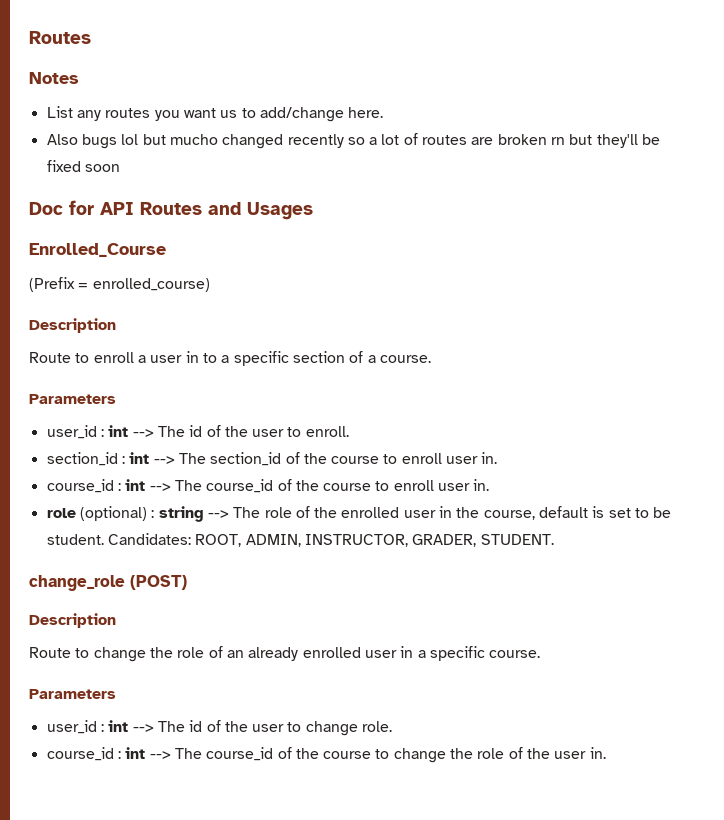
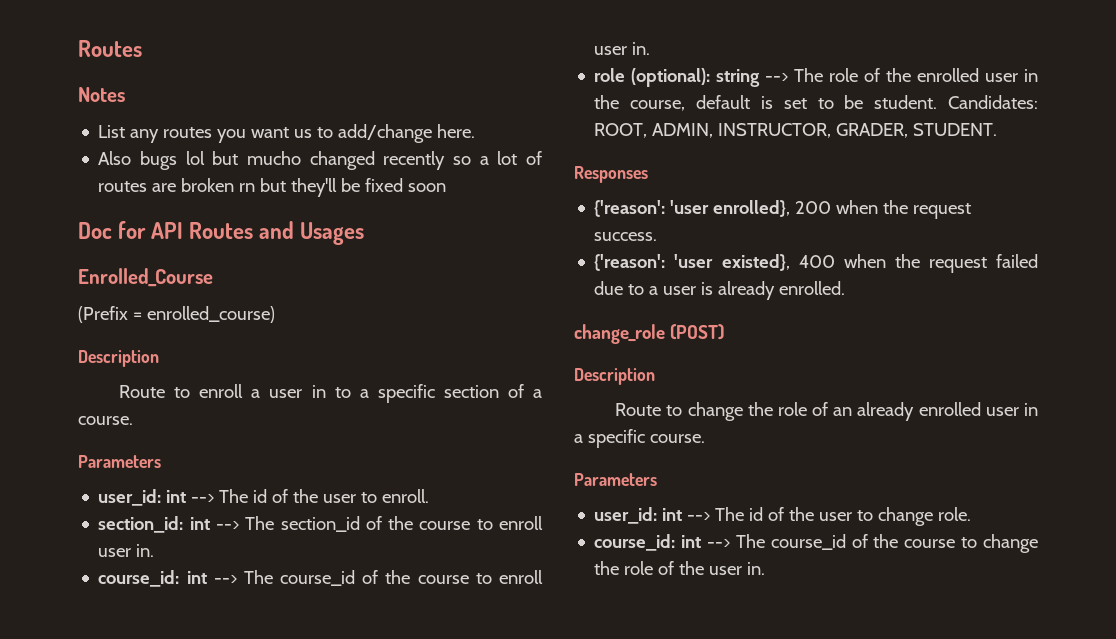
[46,425,104,439] user_id : -> [98,489,162,506] user_id:
[46,452,125,466] section_id : -> [98,516,184,533] section_id:
[46,479,121,493] course_id : -> [98,570,180,587] course_id:
[79,506,155,521] (optional) : -> [631,68,711,87] (optional):
(554, 539) none -> [574,166,648,183] [594,200,972,219] [594,232,658,241] [594,254,1038,273] [594,281,846,300] // Responses // {'reason': 'user enrolled}, 200 when the request success. // {'reason': 'user existed}, 400 when the request failed due to a user is already enrolled.
[46,720,104,734] user_id : -> [594,507,658,524] user_id:
[46,747,121,761] course_id : -> [594,534,676,551] course_id:

